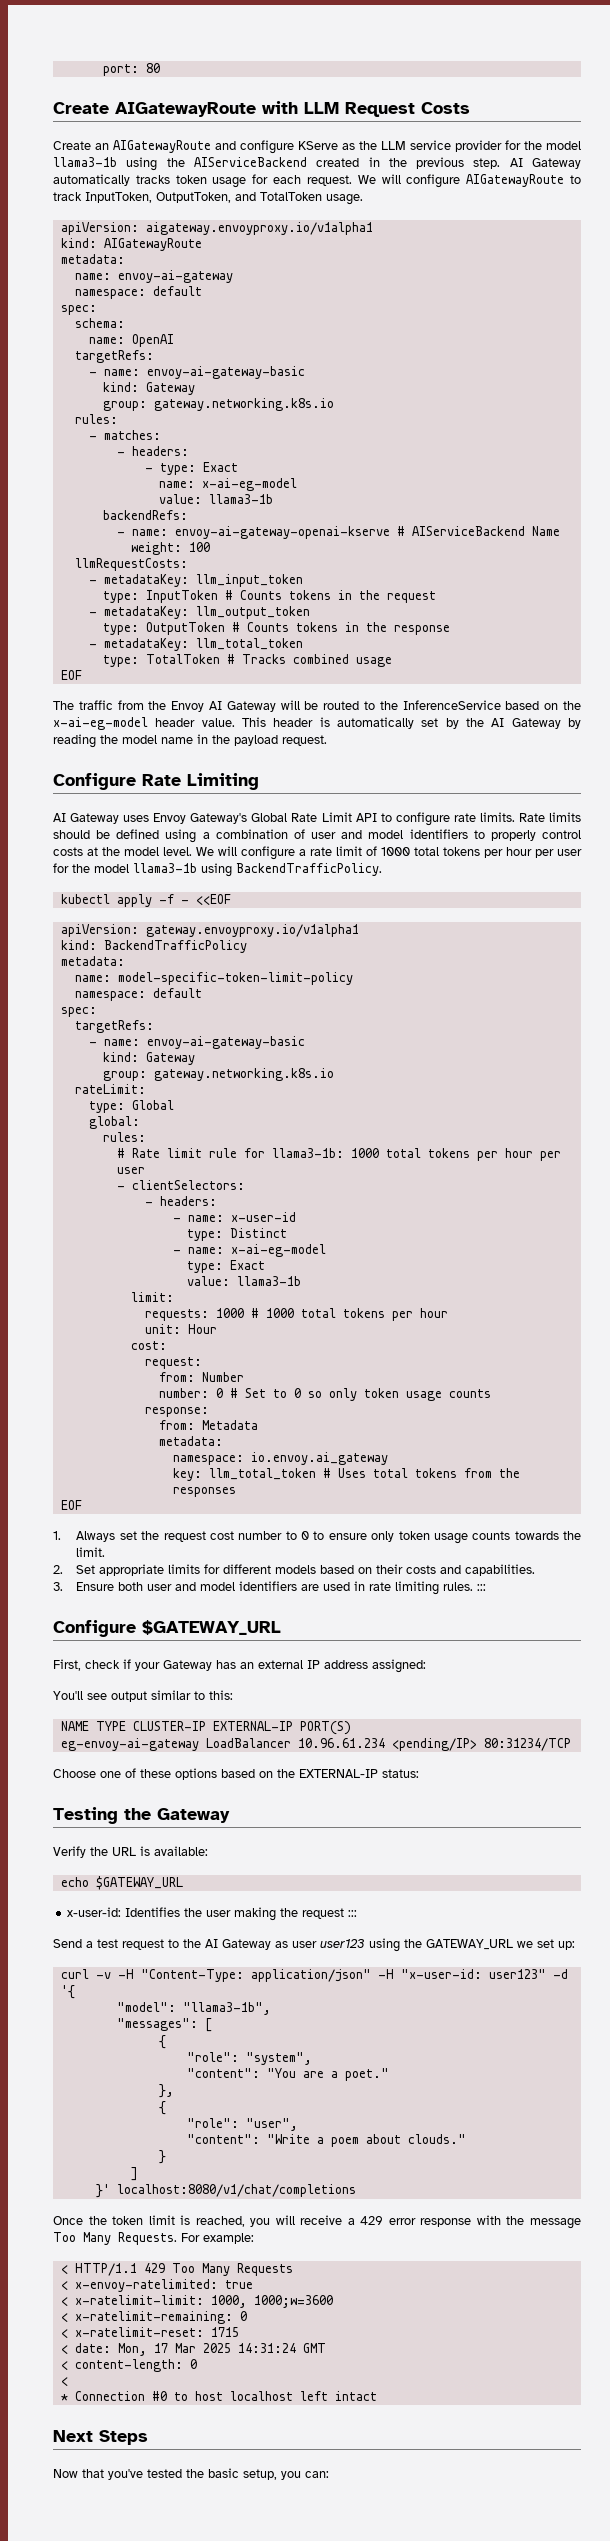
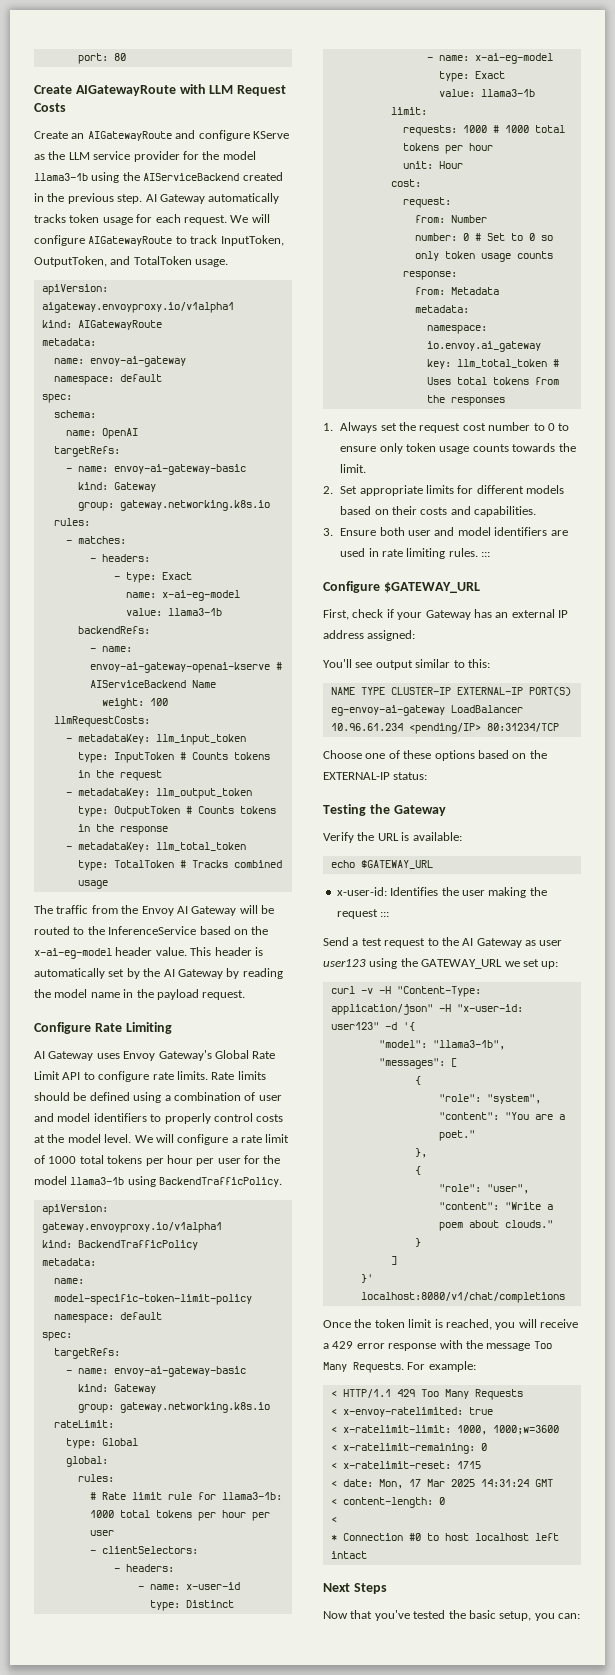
[60,670,82,680] // EOF -> (108, 884) none
[60,894,231,907] // kubectl apply -f - <<EOF -> (283, 1182) none
[60,1500,82,1510] // EOF -> (505, 401) none

